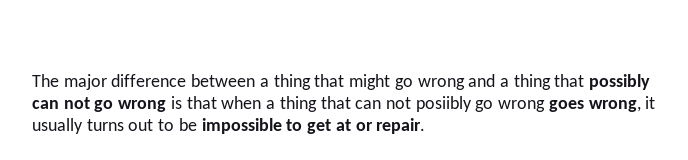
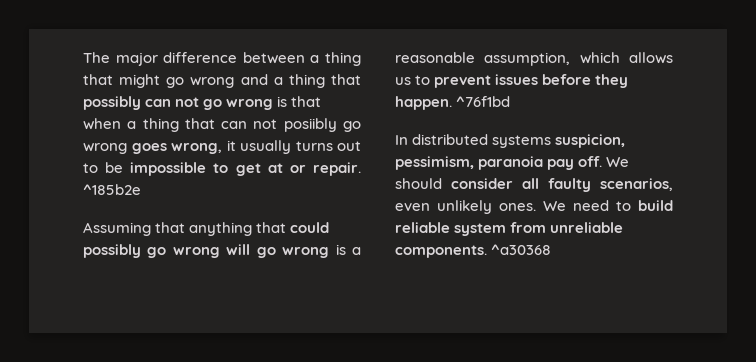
(426, 126) none -> [83,184,141,195] [83,222,330,236] [83,244,361,258] [395,52,673,66] [395,74,629,88] [395,96,511,110] [395,134,626,148] [395,156,630,170] [395,178,673,192] [395,200,673,214] [395,222,624,236] [395,244,552,258] ^185b2e // Assuming that anything that could possibly go wrong will go wrong is a reasonable assumption, which allows us to prevent issues before they happen. ^76f1bd // In distributed systems suspicion, pessimism, paranoia pay off. We should consider all faulty scenarios, even unlikely ones. We need to build reliable system from unreliable components. ^a30368

